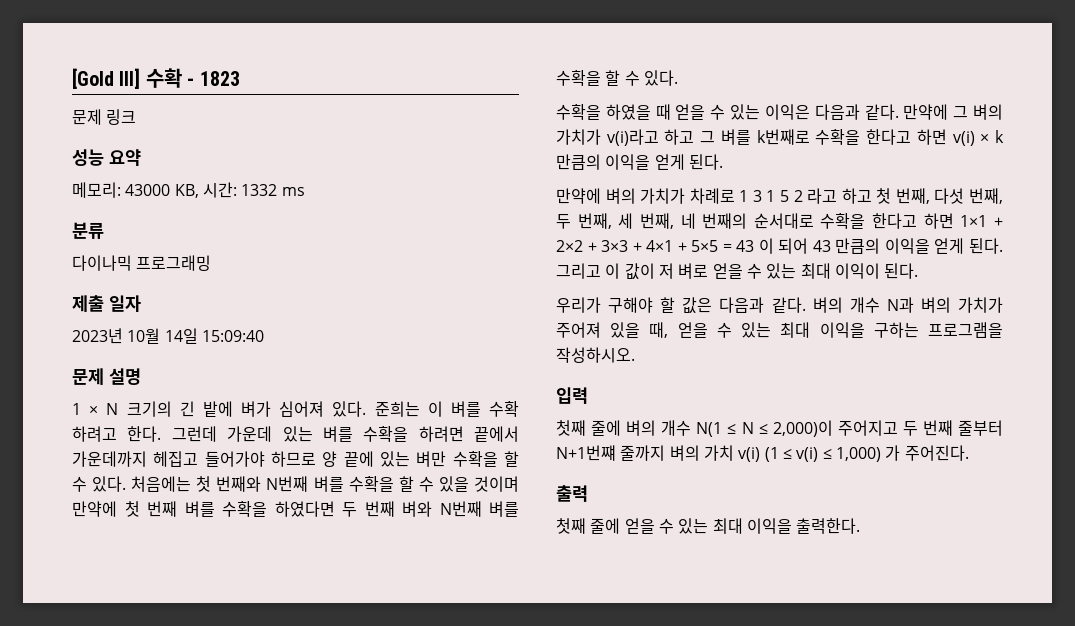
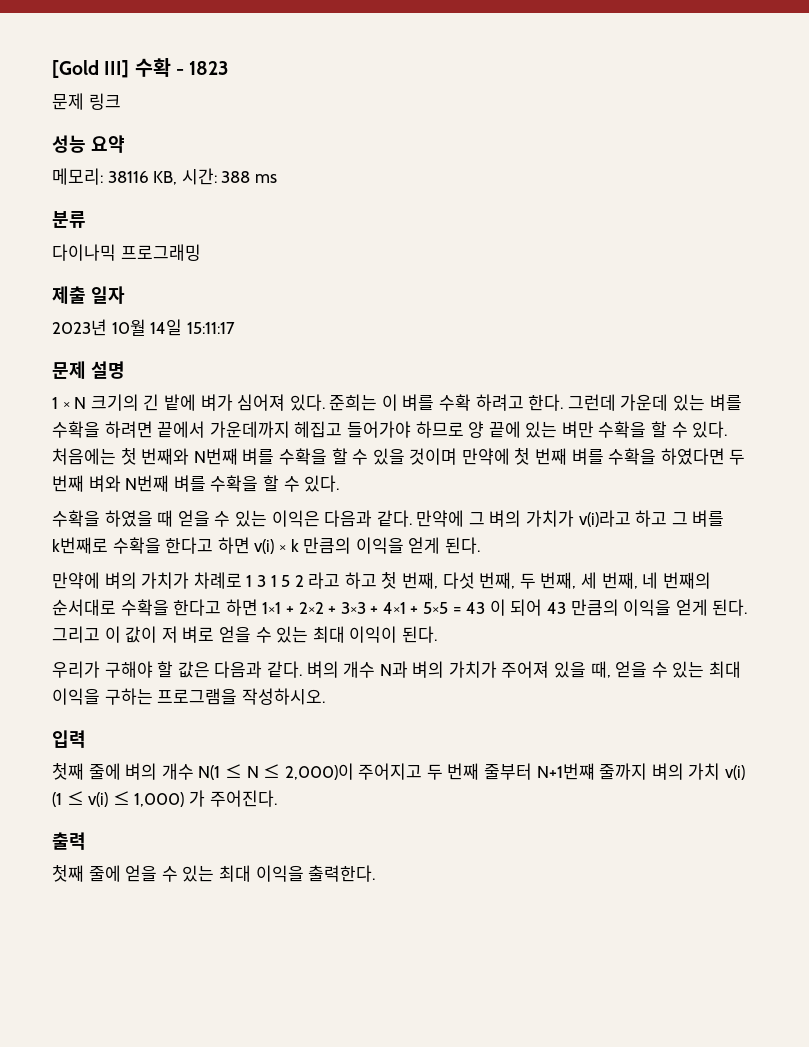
[125,184,171,196] 43000 -> [107,171,149,183] 38116
[241,184,278,196] 1332 -> [221,171,251,183] 388
[201,330,264,342] 15:09:40 -> [186,322,235,334] 15:11:17

